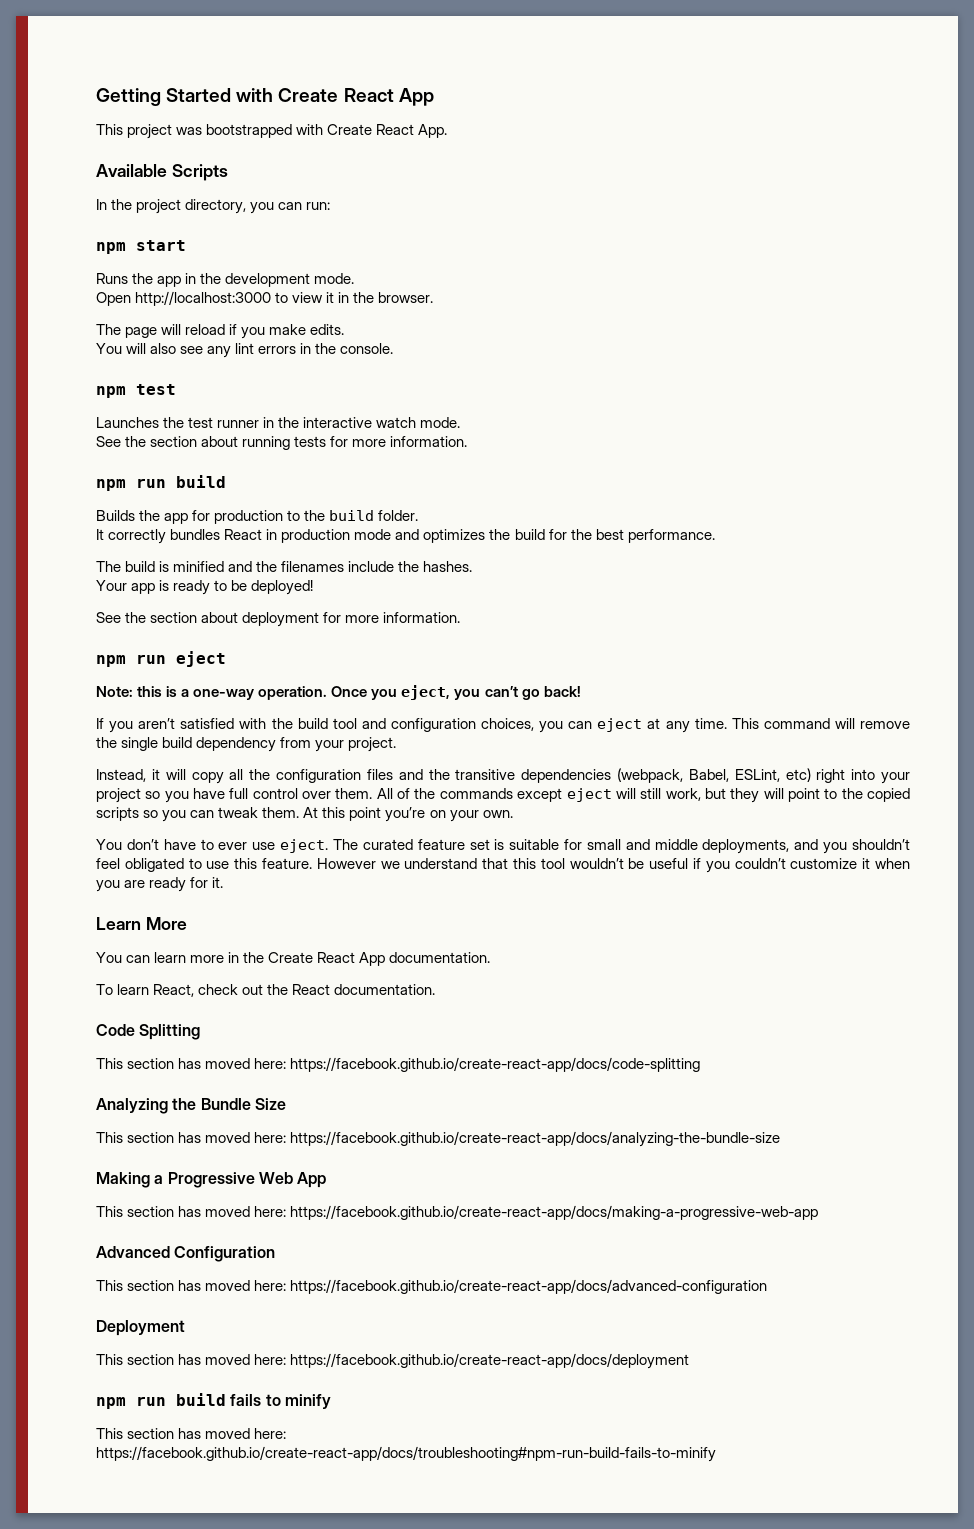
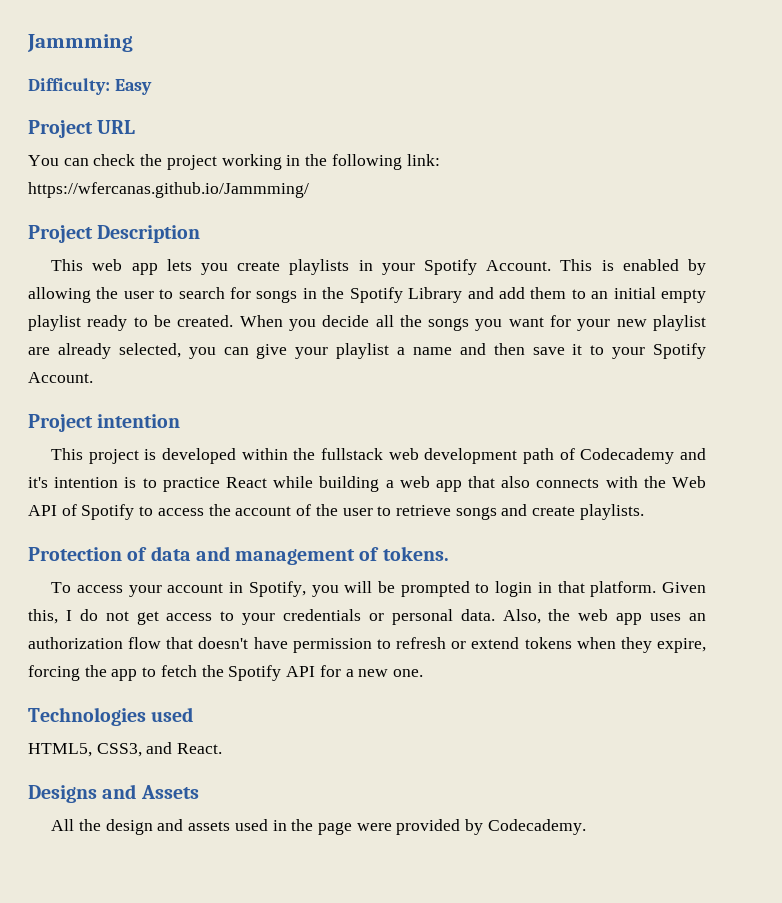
[96,88,434,106] [96,124,448,139] [96,164,228,181] [96,199,331,214] [96,240,186,254] [96,273,355,287] [96,291,434,306] [96,324,345,339] [96,343,394,358] [96,384,176,398] [96,417,461,428] [96,436,468,450] [96,475,226,491] [96,510,419,524] [96,529,715,544] [96,561,473,572] [96,580,314,595] [96,612,461,627] [96,651,226,667] [96,685,581,700] [96,718,911,733] [96,737,397,752] [96,768,911,784] [96,788,910,803] [96,807,513,822] [96,839,911,854] [96,858,910,873] [96,877,224,892] [96,917,187,930] [96,952,491,966] [96,984,436,997] [96,1024,201,1040] [96,1057,701,1072] [96,1098,286,1114] [96,1131,781,1147] [96,1172,327,1188] [96,1205,819,1220] [96,1246,276,1262] [96,1279,768,1294] [96,1320,185,1336] [96,1353,690,1369] [96,1393,331,1409] [96,1428,287,1439] [96,1446,716,1462] Getting Started with Create React App // This project was bootstrapped with Create React App. // Available Scripts // In the project directory, you can run: // npm start // Runs the app in the development mode. // Open http://localhost:3000 to view it in the browser. // The page will reload if you make edits. // You will also see any lint errors in the console. // npm test // Launches the test runner in the interactive watch mode. // See the section about running tests for more information. // npm run build // Builds the app for production to the build folder. // It correctly bundles React in production mode and optimizes the build for the best performance. // The build is minified and the filenames include the hashes. // Your app is ready to be deployed! // See the section about deployment for more information. // npm run eject // Note: this is a one-way operation. Once you eject, you can’t go back! // If you aren’t satisfied with the build tool and configuration choices, you can eject at any time. This command will remove the single build dependency from your project. // Instead, it will copy all the configuration files and the transitive dependencies (webpack, Babel, ESLint, etc) right into your project so you have full control over them. All of the commands except eject will still work, but they will point to the copied scripts so you can tweak them. At this point you’re on your own. // You don’t have to ever use eject. The curated feature set is suitable for small and middle deployments, and you shouldn’t feel obligated to use this feature. However we understand that this tool wouldn’t be useful if you couldn’t customize it when you are ready for it. // Learn More // You can learn more in the Create React App documentation. // To learn React, check out the React documentation. // Code Splitting // This section has moved here: https://facebook.github.io/create-react-app/docs/code-splitting // Analyzing the Bundle Size // This section has moved here: https://facebook.github.io/create-react-app/docs/analyzing-the-bundle-size // Making a Progressive Web App // This section has moved here: https://facebook.github.io/create-react-app/docs/making-a-progressive-web-app // Advanced Configuration // This section has moved here: https://facebook.github.io/create-react-app/docs/advanced-configuration // Deployment // This section has moved here: https://facebook.github.io/create-react-app/docs/deployment // npm run build fails to minify // This section has moved here: https://facebook.github.io/create-react-app/docs/troubleshooting#npm-run-build-fails-to-minify -> [27,34,133,52] [28,78,152,95] [28,120,136,138] [28,154,440,170] [28,182,309,198] [28,225,201,243] [51,259,706,275] [28,287,706,303] [28,315,706,331] [28,343,706,359] [28,372,93,383] [28,414,181,432] [51,448,706,464] [28,476,706,492] [28,504,644,520] [28,546,449,565] [51,581,707,597] [28,609,706,625] [28,637,706,653] [28,665,423,681] [28,707,194,726] [28,742,223,757] [28,784,199,803] [51,819,586,835] Jammming // Difficulty: Easy // Project URL // You can check the project working in the following link: https://wfercanas.github.io/Jammming/ // Project Description // This web app lets you create playlists in your Spotify Account. This is enabled by allowing the user to search for songs in the Spotify Library and add them to an initial empty playlist ready to be created. When you decide all the songs you want for your new playlist are already selected, you can give your playlist a name and then save it to your Spotify Account. // Project intention // This project is developed within the fullstack web development path of Codecademy and it's intention is to practice React while building a web app that also connects with the Web API of Spotify to access the account of the user to retrieve songs and create playlists. // Protection of data and management of tokens. // To access your account in Spotify, you will be prompted to login in that platform. Given this, I do not get access to your credentials or personal data. Also, the web app uses an authorization flow that doesn't have permission to refresh or extend tokens when they expire, forcing the app to fetch the Spotify API for a new one. // Technologies used // HTML5, CSS3, and React. // Designs and Assets // All the design and assets used in the page were provided by Codecademy.

